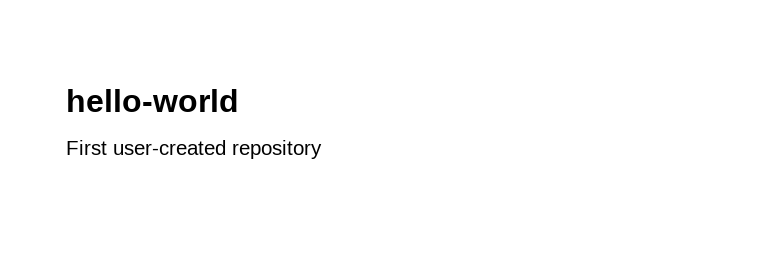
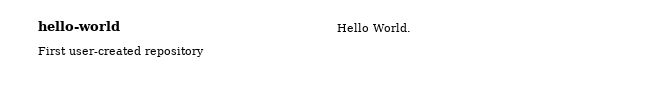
(322, 149) none -> [337,23,411,32] // Hello World.

